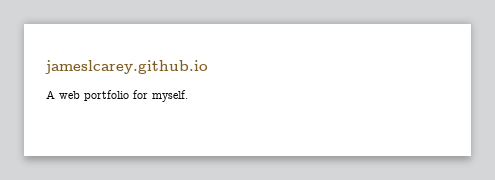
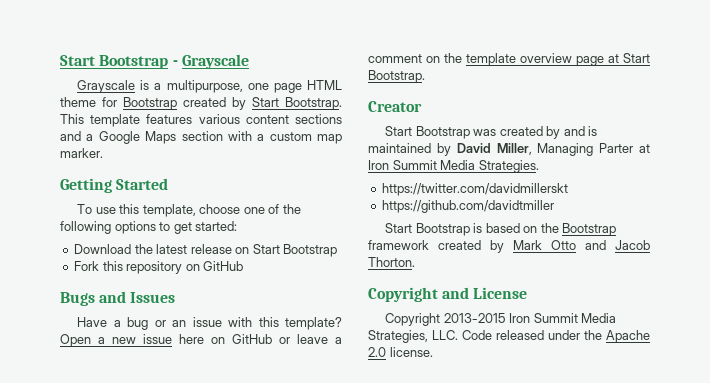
[45,60,208,74] [46,90,188,102] jameslcarey.github.io // A web portfolio for myself. -> [60,54,249,69] [77,80,342,93] [60,97,342,110] [60,114,342,127] [60,131,342,144] [60,148,103,158] [60,178,169,193] [77,204,301,217] [60,221,238,234] [74,244,338,257] [74,261,244,274] [60,291,176,306] [77,317,342,330] [60,334,342,347] [368,53,650,66] [368,70,425,83] [368,101,422,112] [385,126,598,139] [368,143,650,156] [368,160,539,173] [382,183,569,196] [382,200,555,213] [385,223,617,236] [368,240,650,253] [368,257,415,267] [368,287,528,302] [385,313,617,326] [368,330,650,343] [368,347,433,357] Start Bootstrap - Grayscale // Grayscale is a multipurpose, one page HTML theme for Bootstrap created by Start Bootstrap. This template features various content sections and a Google Maps section with a custom map marker. // Getting Started // To use this template, choose one of the following options to get started: // Download the latest release on Start Bootstrap // Fork this repository on GitHub // Bugs and Issues // Have a bug or an issue with this template? Open a new issue here on GitHub or leave a comment on the template overview page at Start Bootstrap. // Creator // Start Bootstrap was created by and is maintained by David Miller, Managing Parter at Iron Summit Media Strategies. // https://twitter.com/davidmillerskt // https://github.com/davidtmiller // Start Bootstrap is based on the Bootstrap framework created by Mark Otto and Jacob Thorton. // Copyright and License // Copyright 2013-2015 Iron Summit Media Strategies, LLC. Code released under the Apache 2.0 license.

